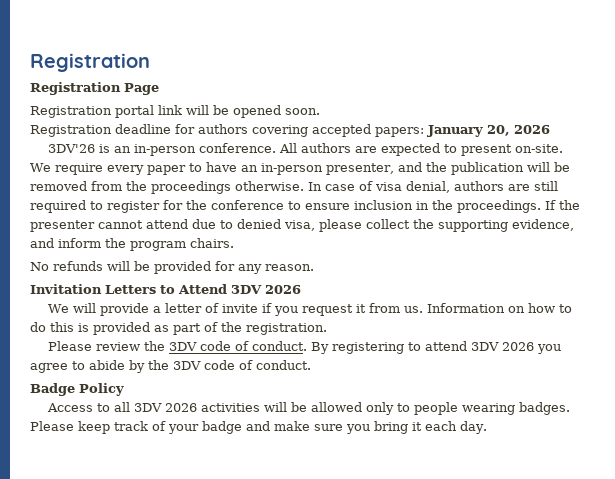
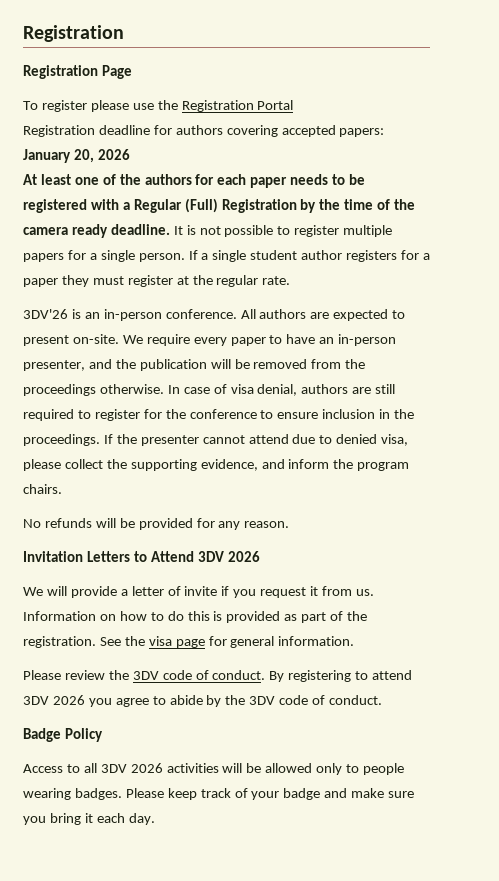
[30,105,320,118] Registration portal link will be opened soon. -> [23,100,294,112] To register please use the Registration Portal
(550, 129) none -> [23,174,366,188] [23,198,416,213] [23,224,393,238] [23,250,430,262] [23,275,291,287] // At least one of the authors for each paper needs to be registered with a Regular (Full) Registration by the time of the camera ready deadline. It is not possible to register multiple papers for a single person. If a single student author registers for a paper they must register at the regular rate.
(327, 329) none -> [99,636,355,648] See the visa page for general information.

